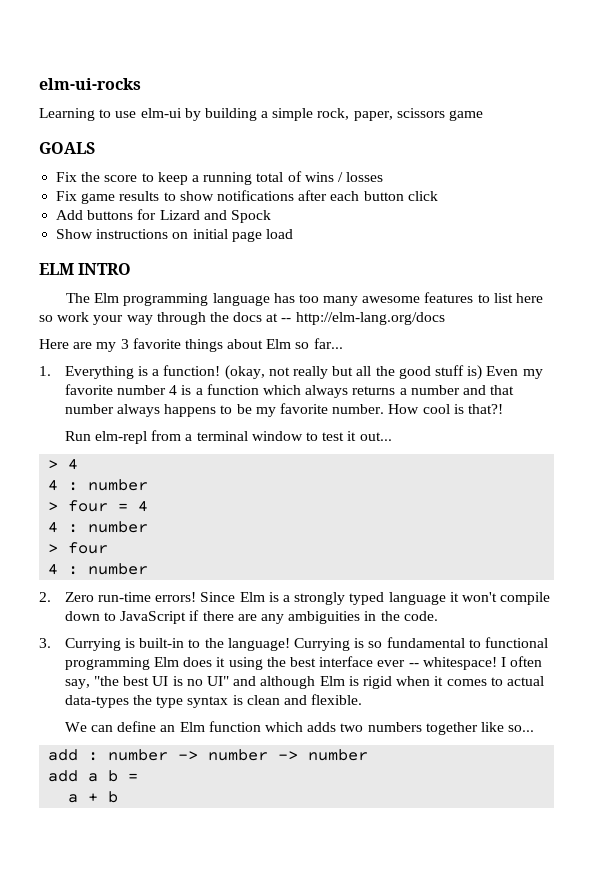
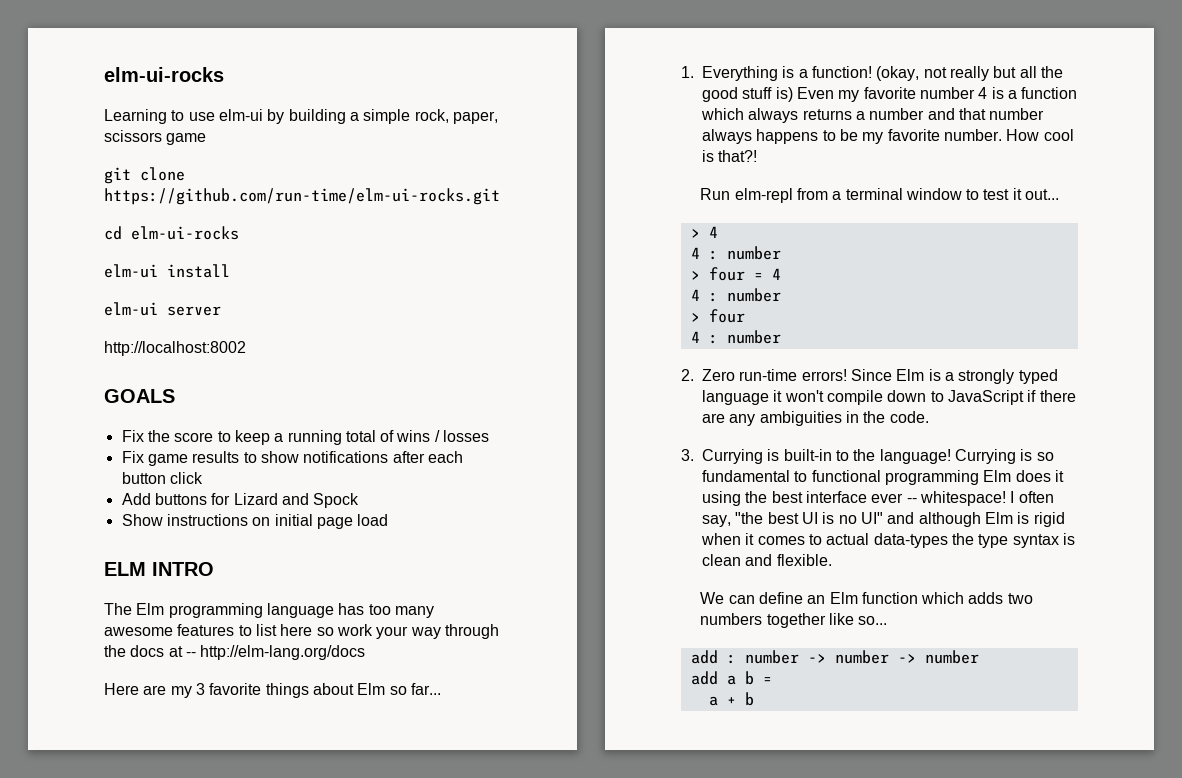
(484, 115) none -> [104,167,185,184] [104,188,500,205] [104,226,239,240] [104,264,230,278] [104,302,221,316] [104,341,246,356] // git clone https://github.com/run-time/elm-ui-rocks.git // cd elm-ui-rocks // elm-ui install // elm-ui server // http://localhost:8002

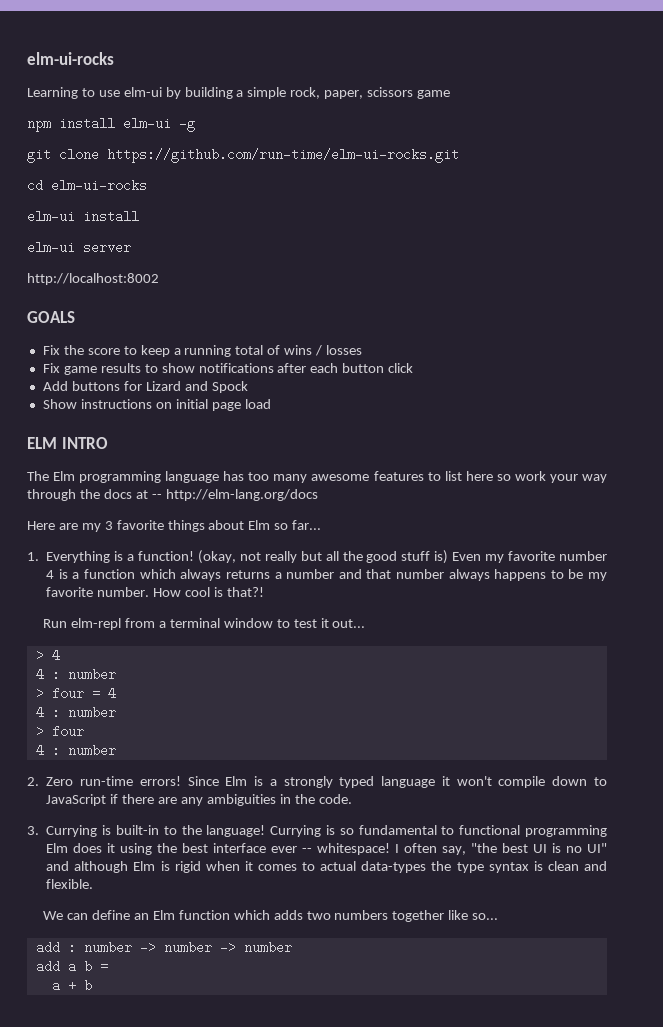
(207, 139) none -> [27,117,195,132] // npm install elm-ui -g

